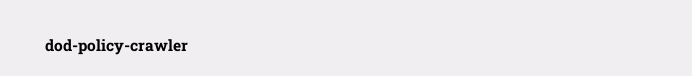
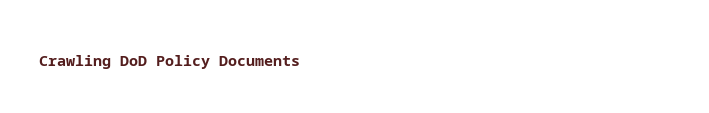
[45,39,188,55] dod-policy-crawler -> [39,55,300,69] Crawling DoD Policy Documents

